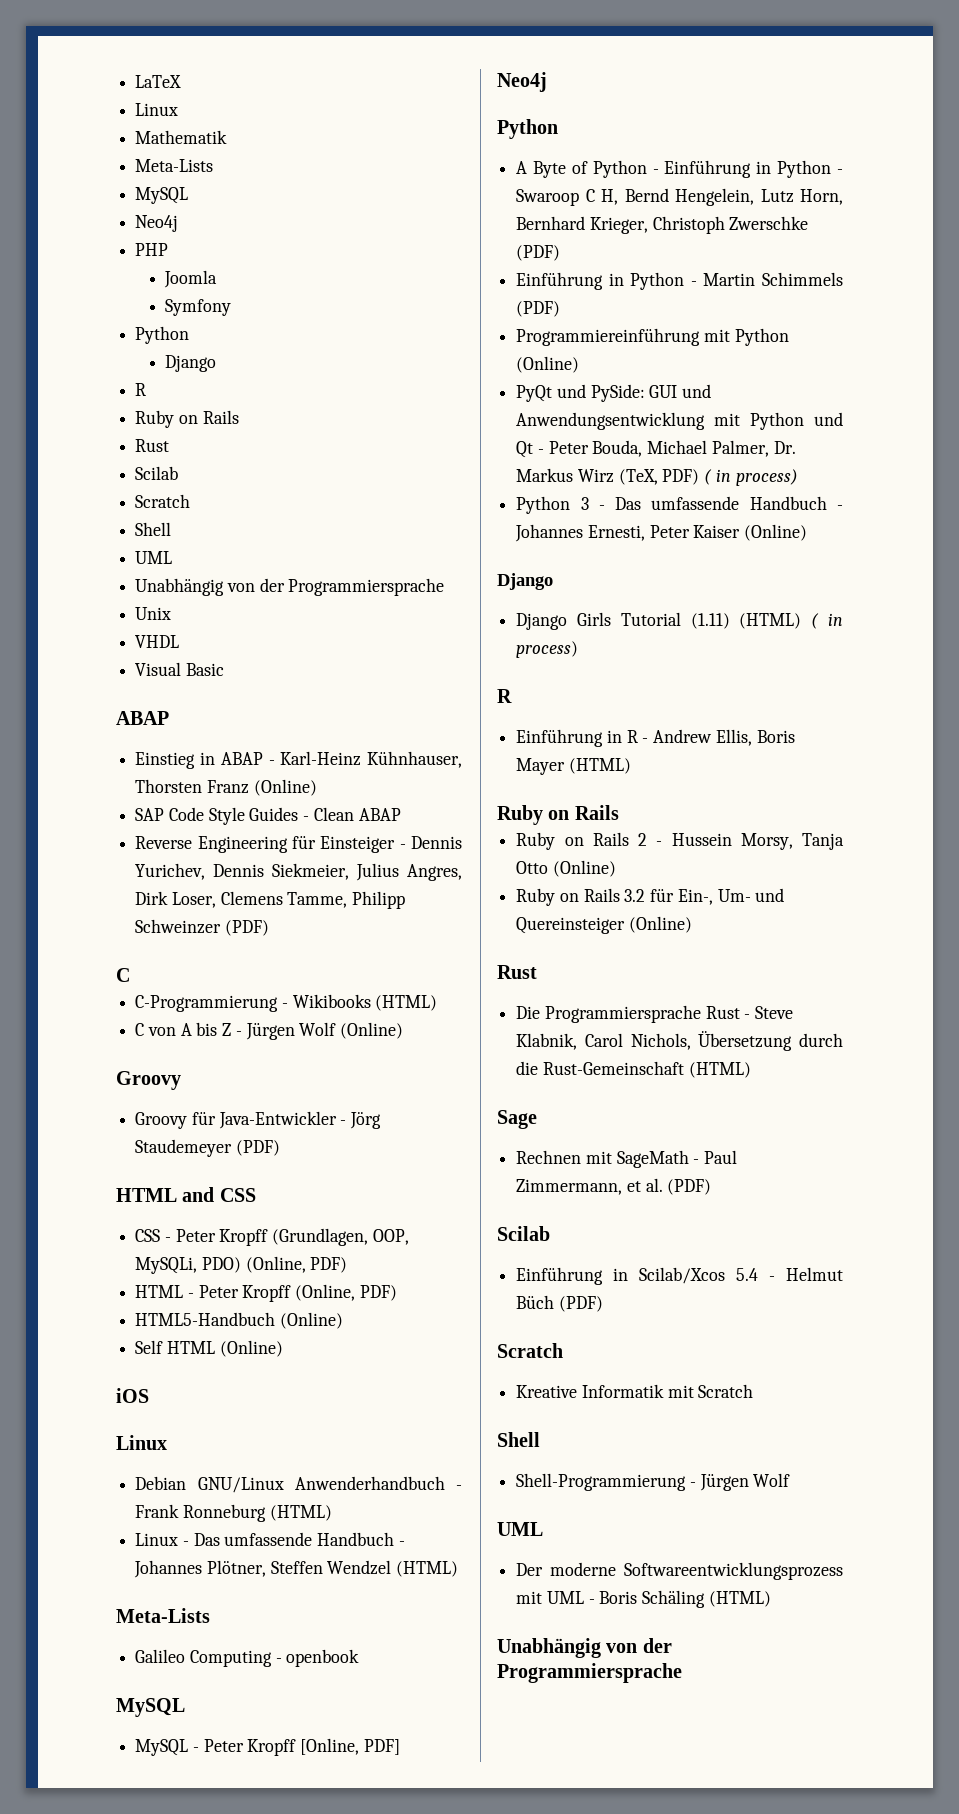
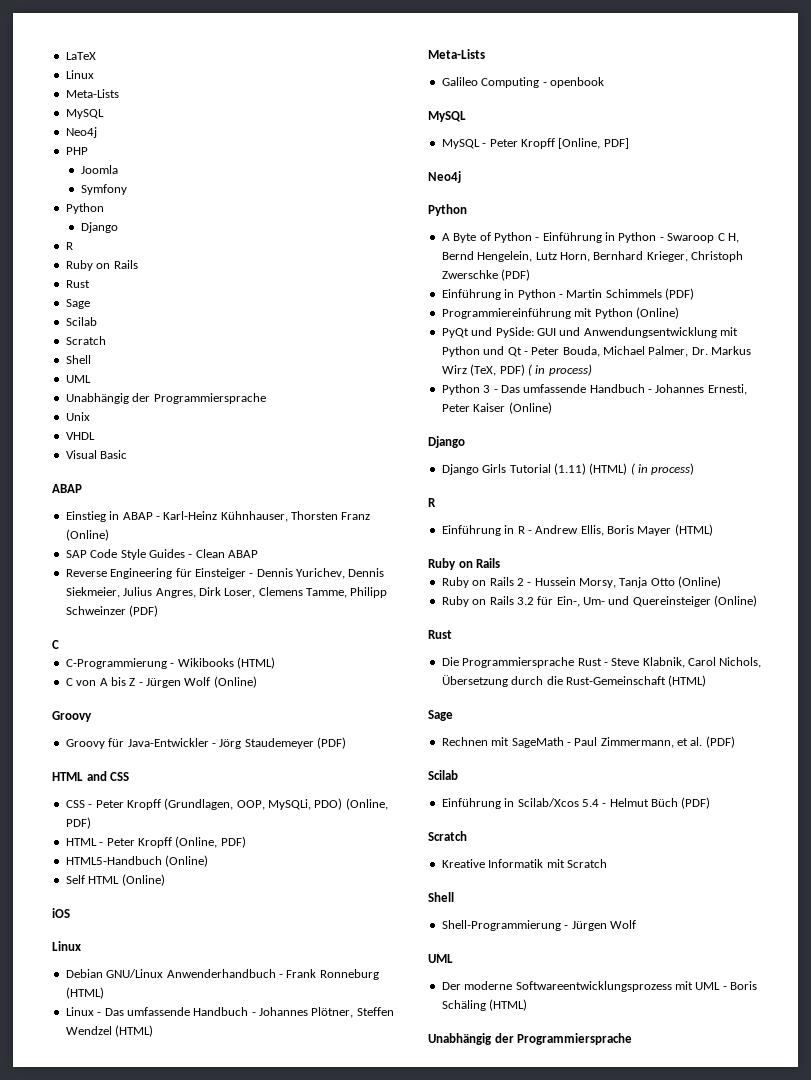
[135,130,228,144] // Mathematik -> (94, 74) none
(170, 445) none -> [65,299,90,309] // Sage
[226,583,255,592] von -> (129, 398) none
[606,1643,638,1653] von -> (492, 1039) none

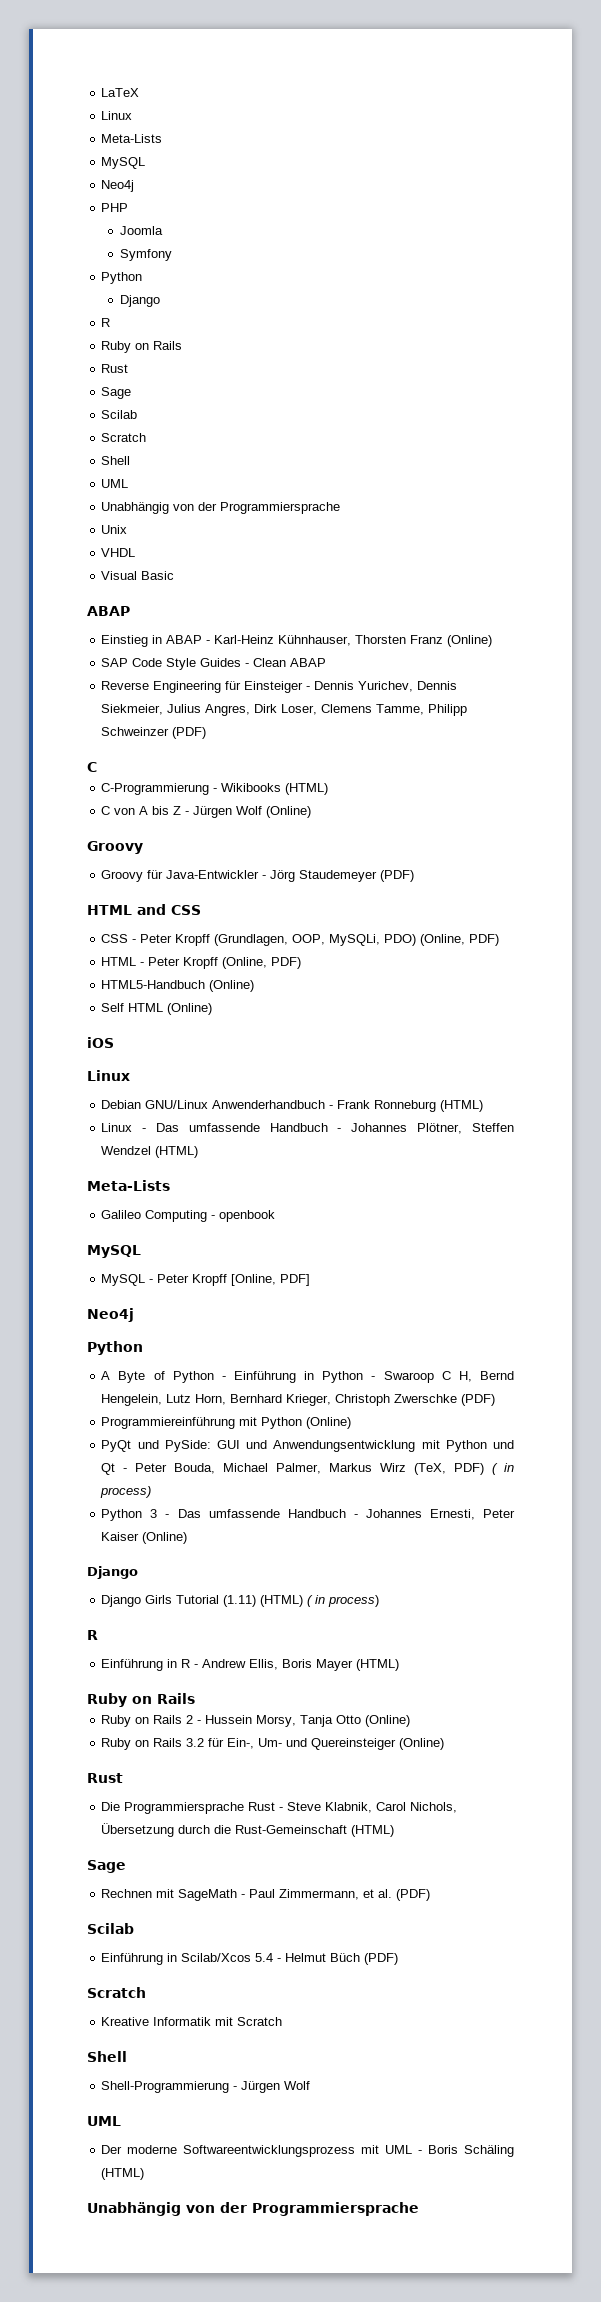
(129, 398) none -> [173,504,195,511] von
[441,288,694,300] // Einführung in Python - Martin Schimmels (PDF) -> (496, 1400) none
[691,347,708,355] Dr. -> (322, 1468) none
(492, 1039) none -> [186,2205,215,2213] von

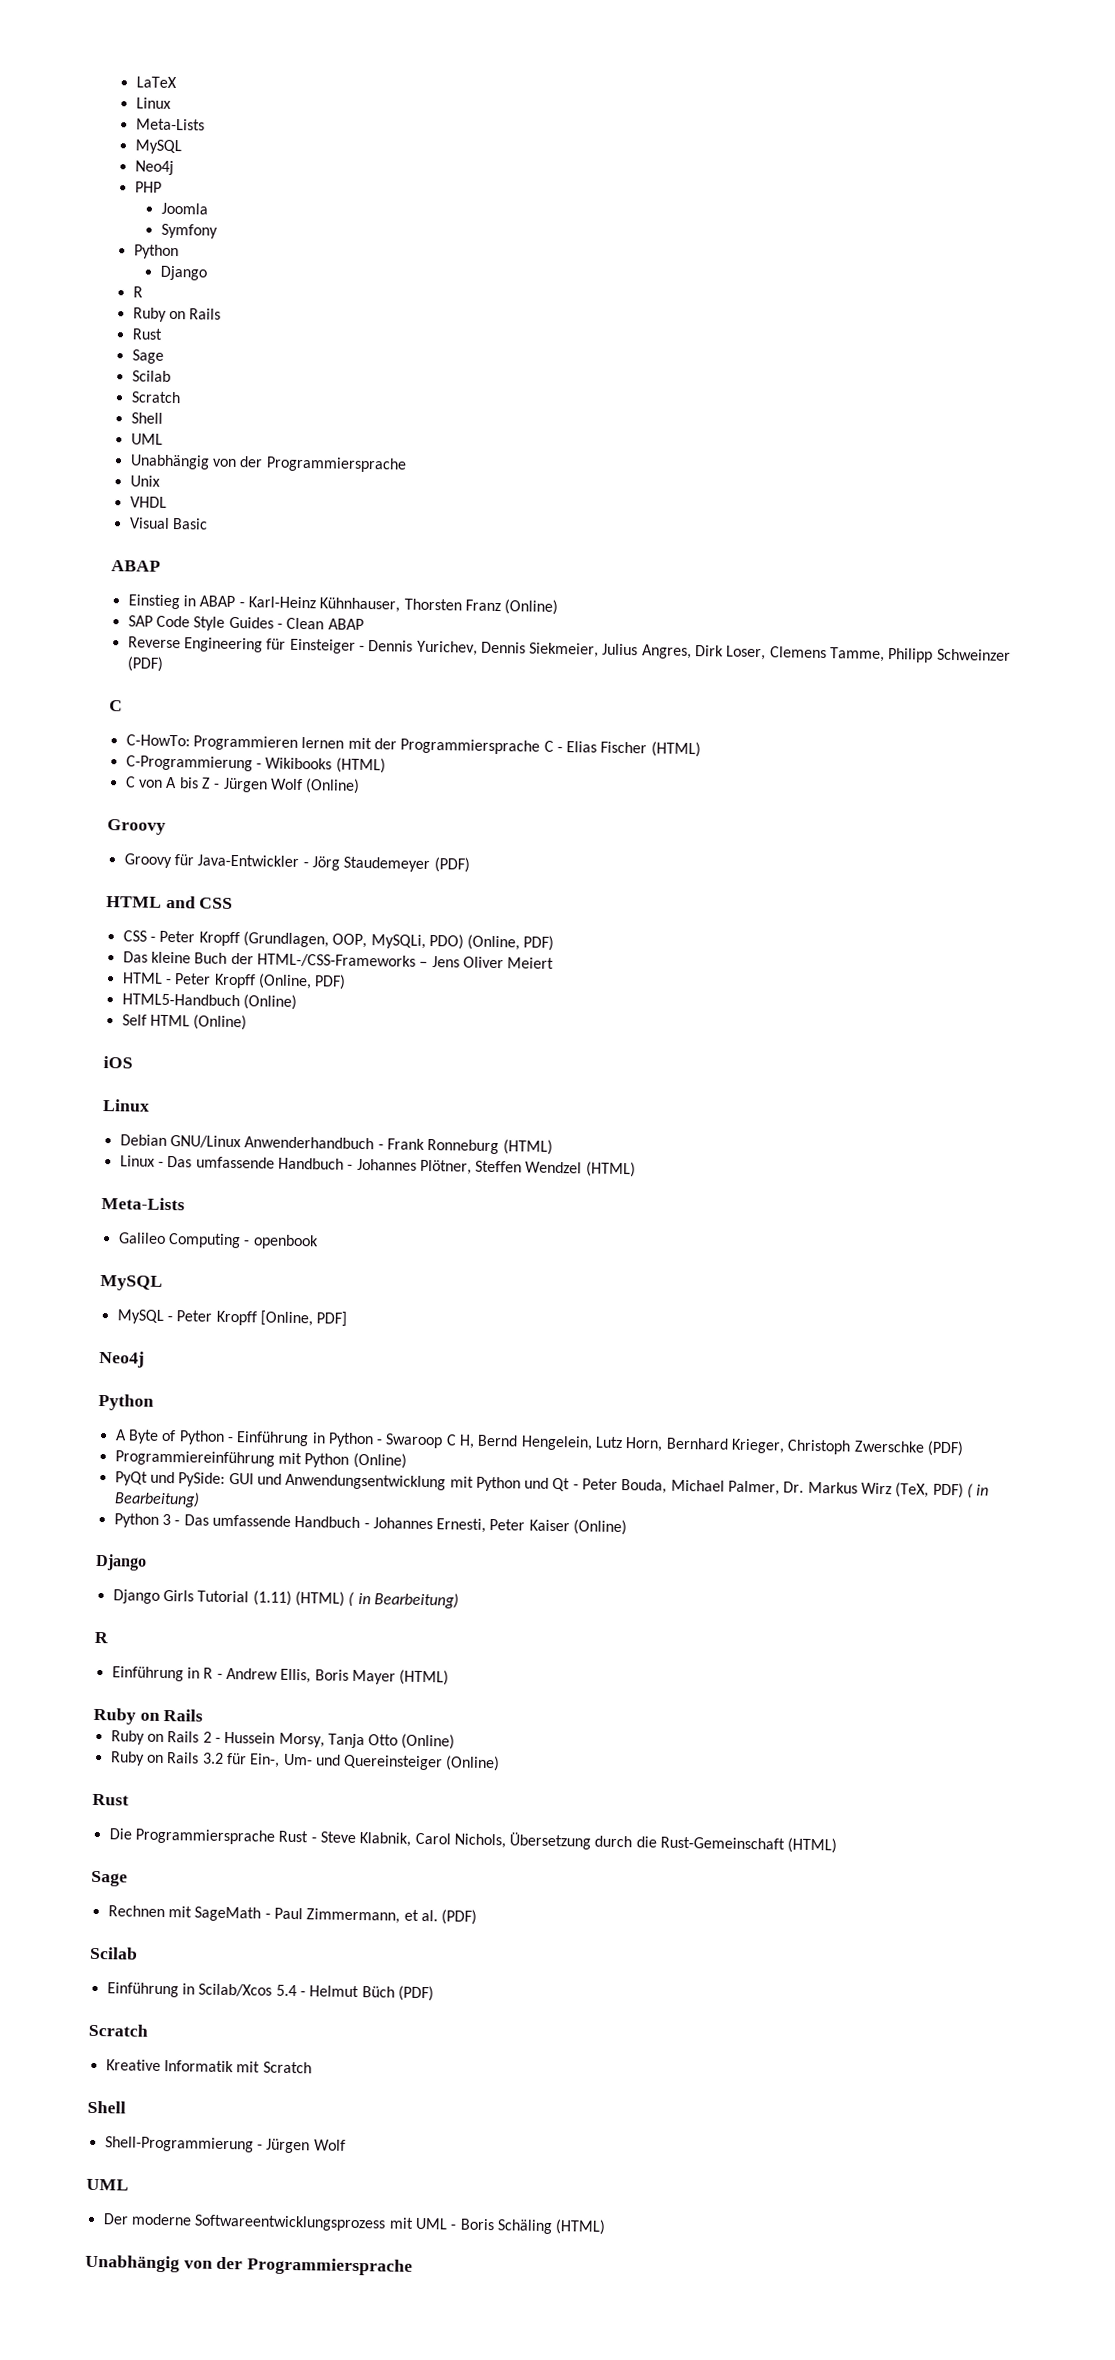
(97, 767) none -> [125,734,701,758] // C-HowTo: Programmieren lernen mit der Programmiersprache C - Elias Fischer (HTML)
(500, 940) none -> [122,951,555,969] // Das kleine Buch der HTML-/CSS-Frameworks – Jens Oliver Meiert
(322, 1468) none -> [783,1481,805,1493] Dr.
[100,1486,152,1498] process) -> [113,1491,200,1508] Bearbeitung)
[328,1595,380,1607] process) -> [373,1592,459,1609] Bearbeitung)

